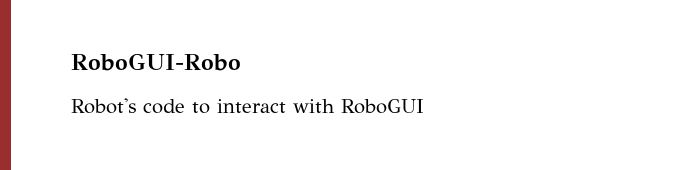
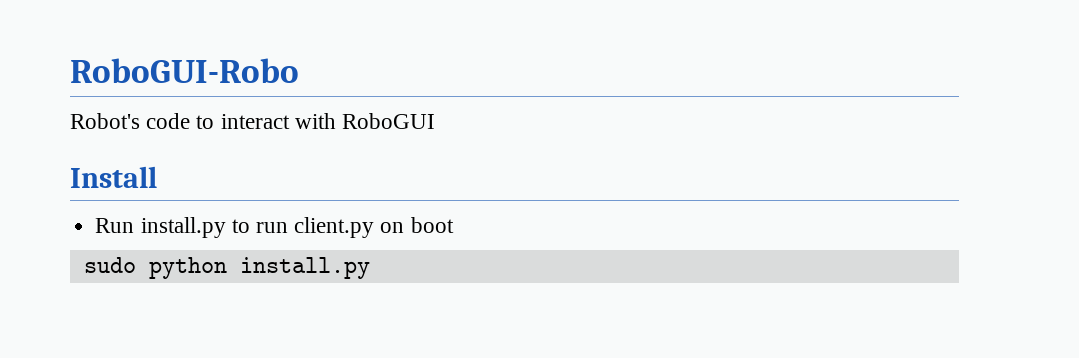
(424, 106) none -> [70,166,157,188] [95,217,454,238] [83,257,370,279] // Install // Run install.py to run client.py on boot // sudo python install.py

